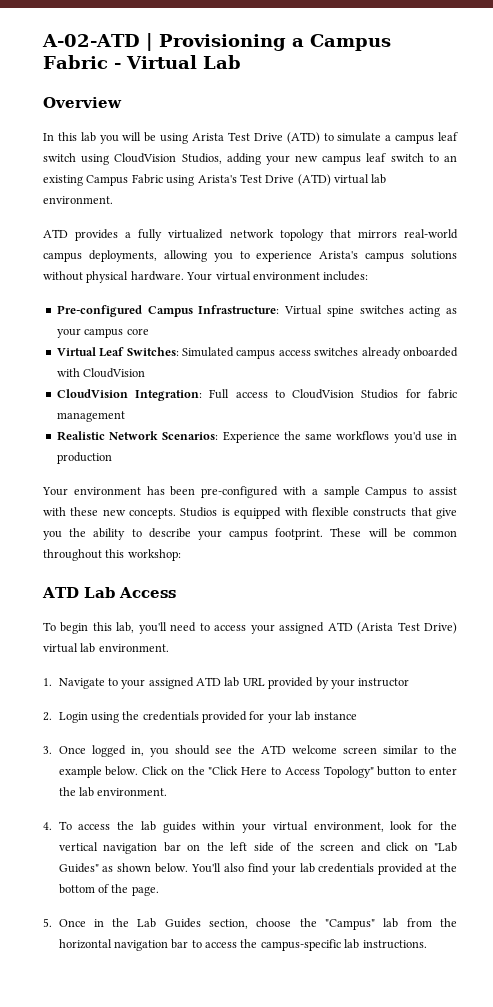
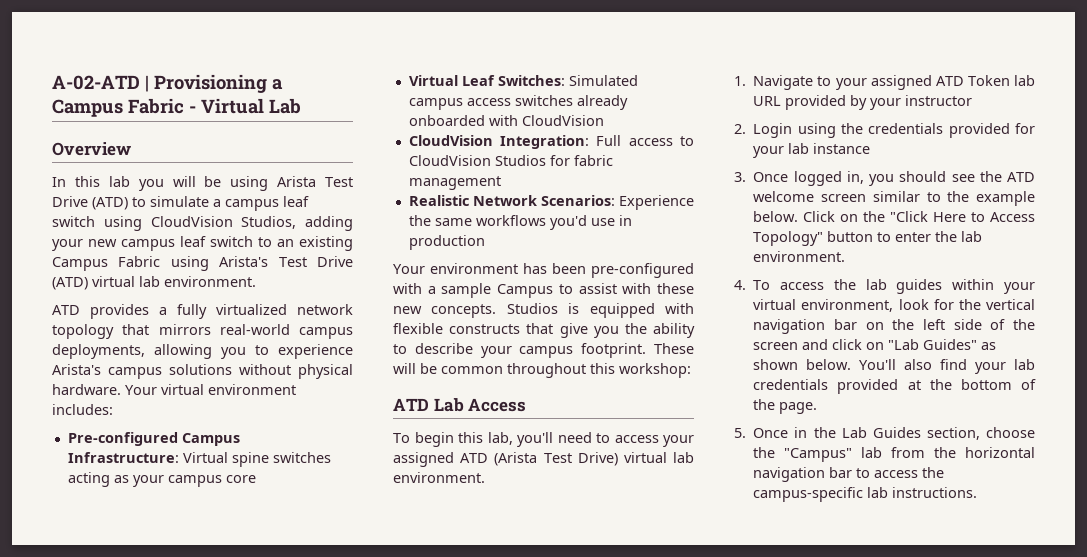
(221, 681) none -> [967,75,1010,86] Token

